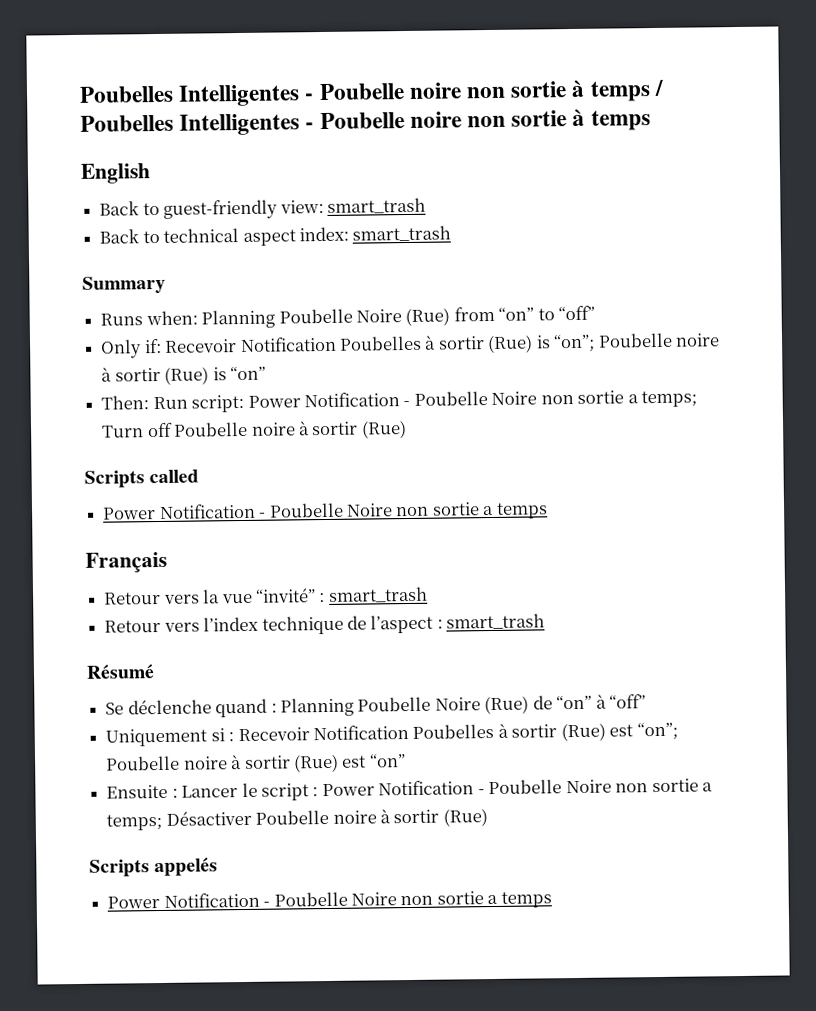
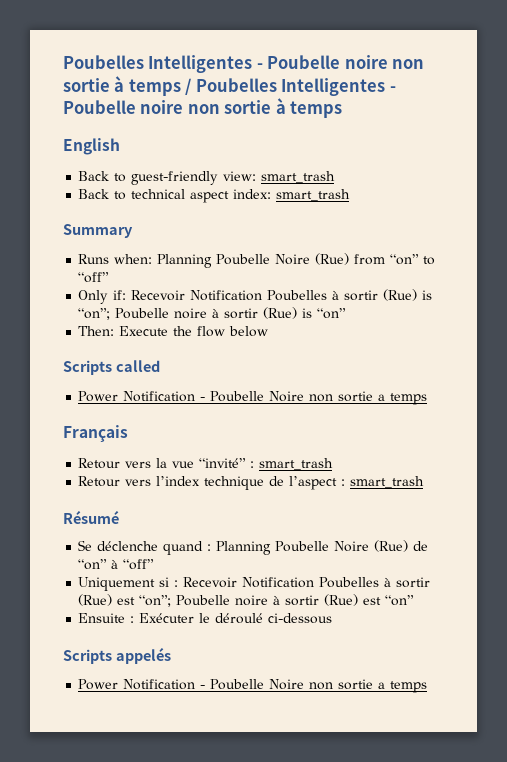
[152,390,698,413] [102,420,407,439] Run script: Power Notification - Poubelle Noire non sortie a temps; Turn off Poubelle noire à sortir (Rue) -> [119,326,269,337] Execute the flow below
[181,778,714,801] [106,808,488,831] Lancer le script : Power Notification - Poubelle Noire non sortie a temps; Désactiver Poubelle noire à sortir (Rue) -> [139,613,333,624] Exécuter le déroulé ci-dessous

